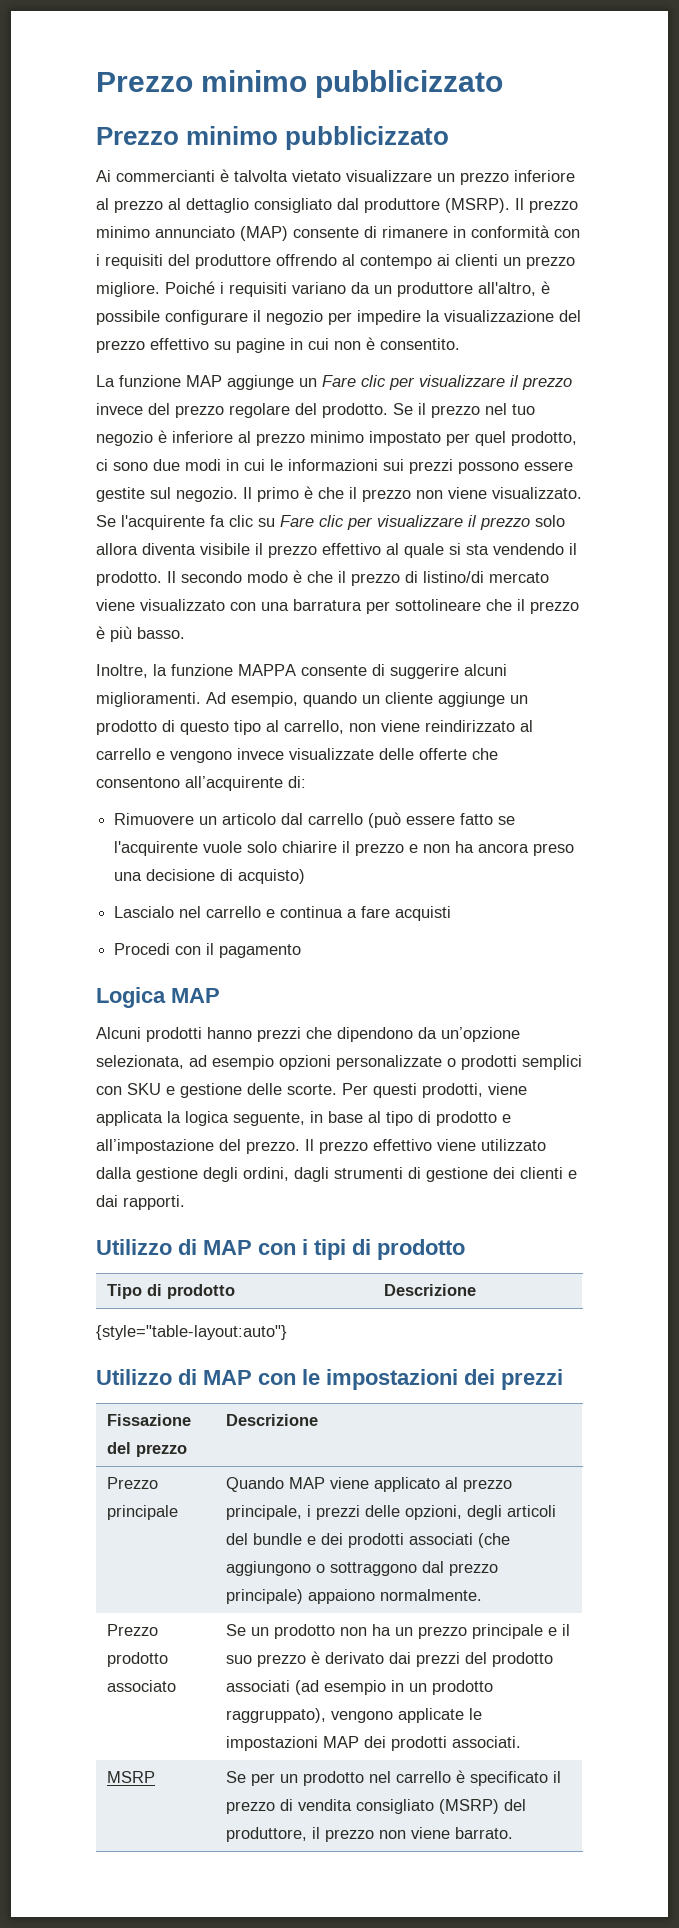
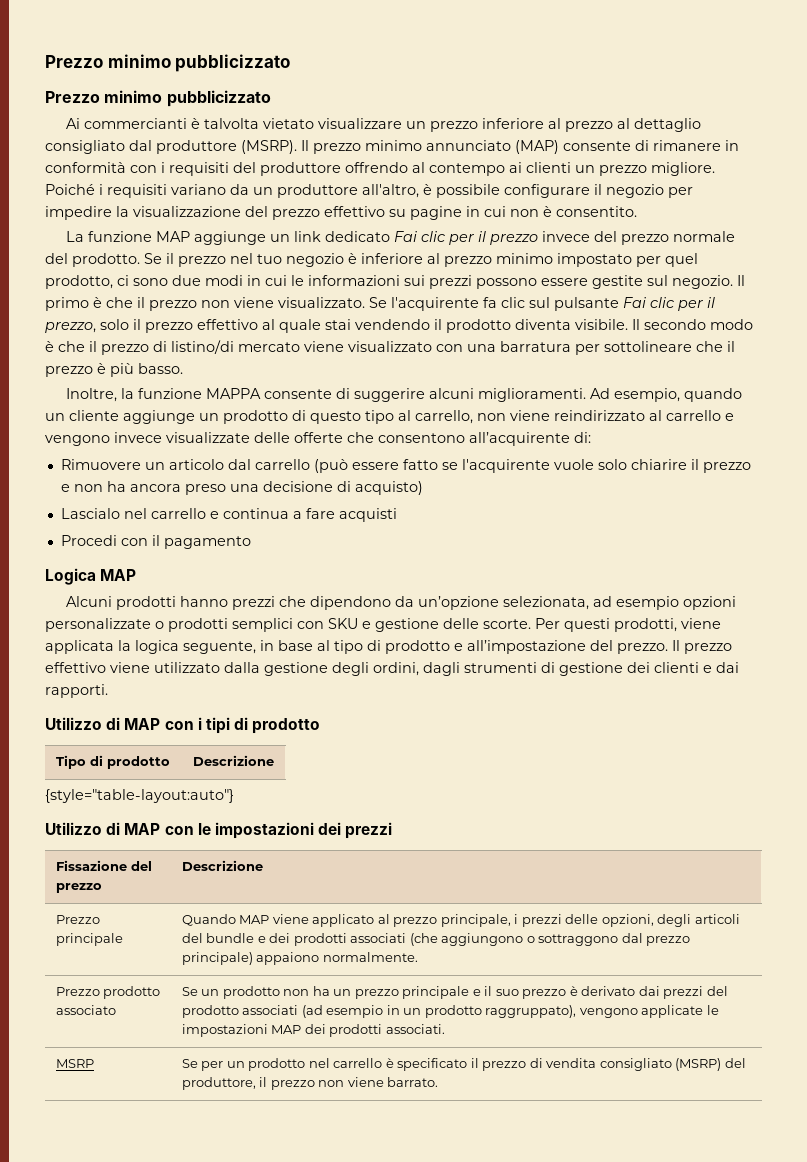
[322,375,505,390] Fare clic per visualizzare -> [294,231,476,245] link dedicato Fai clic per
[229,403,290,418] regolare -> [673,231,736,242] normale
[258,515,565,530] [96,543,250,555] su Fare clic per visualizzare il prezzo solo allora diventa visibile -> [529,297,715,311] [45,319,129,333] sul pulsante Fai clic per il prezzo, solo
[449,543,577,555] [96,571,162,586] si sta vendendo il prodotto. -> [325,319,628,333] stai vendendo il prodotto diventa visibile.

